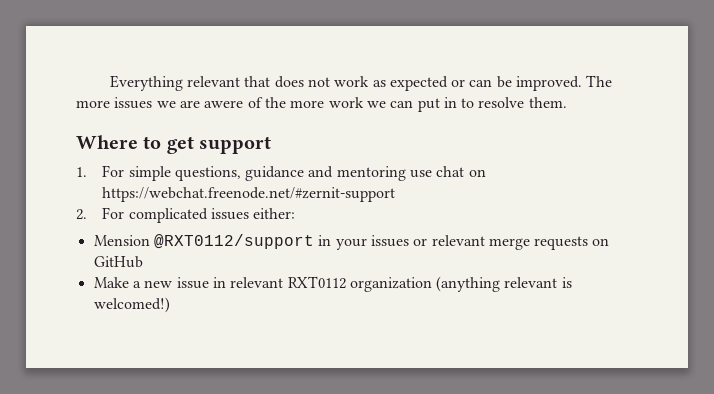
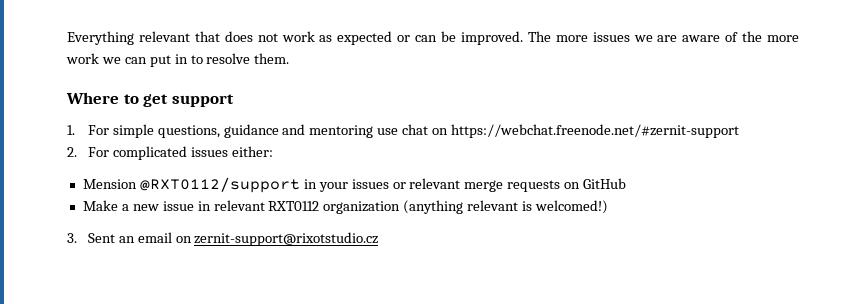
[204,100,244,108] awere -> [682,35,721,42] aware
(170, 305) none -> [67,232,379,246] // 3. Sent an email on zernit-support@rixotstudio.cz

